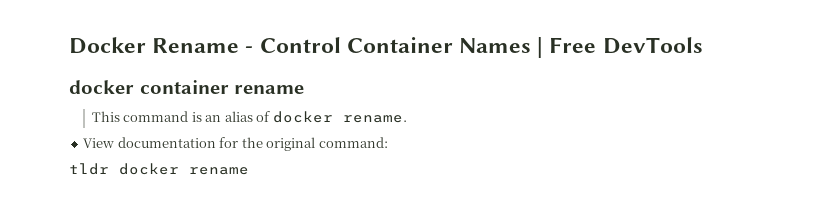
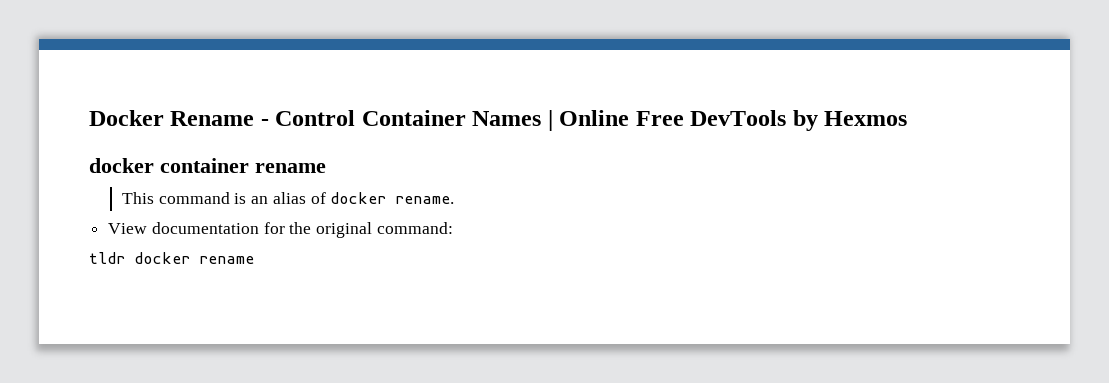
(544, 47) none -> [559,110,630,126] Online
(703, 45) none -> [792,110,908,131] by Hexmos

